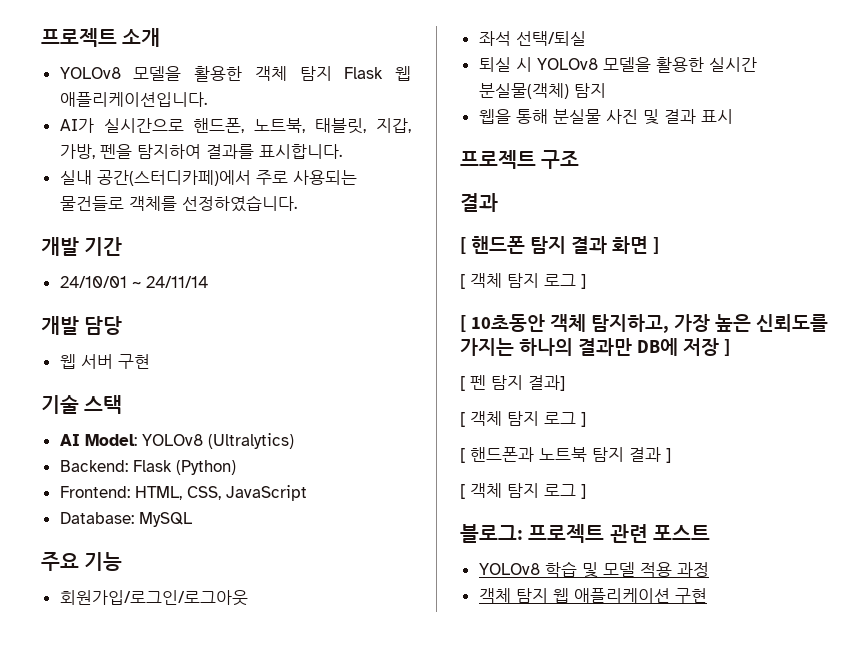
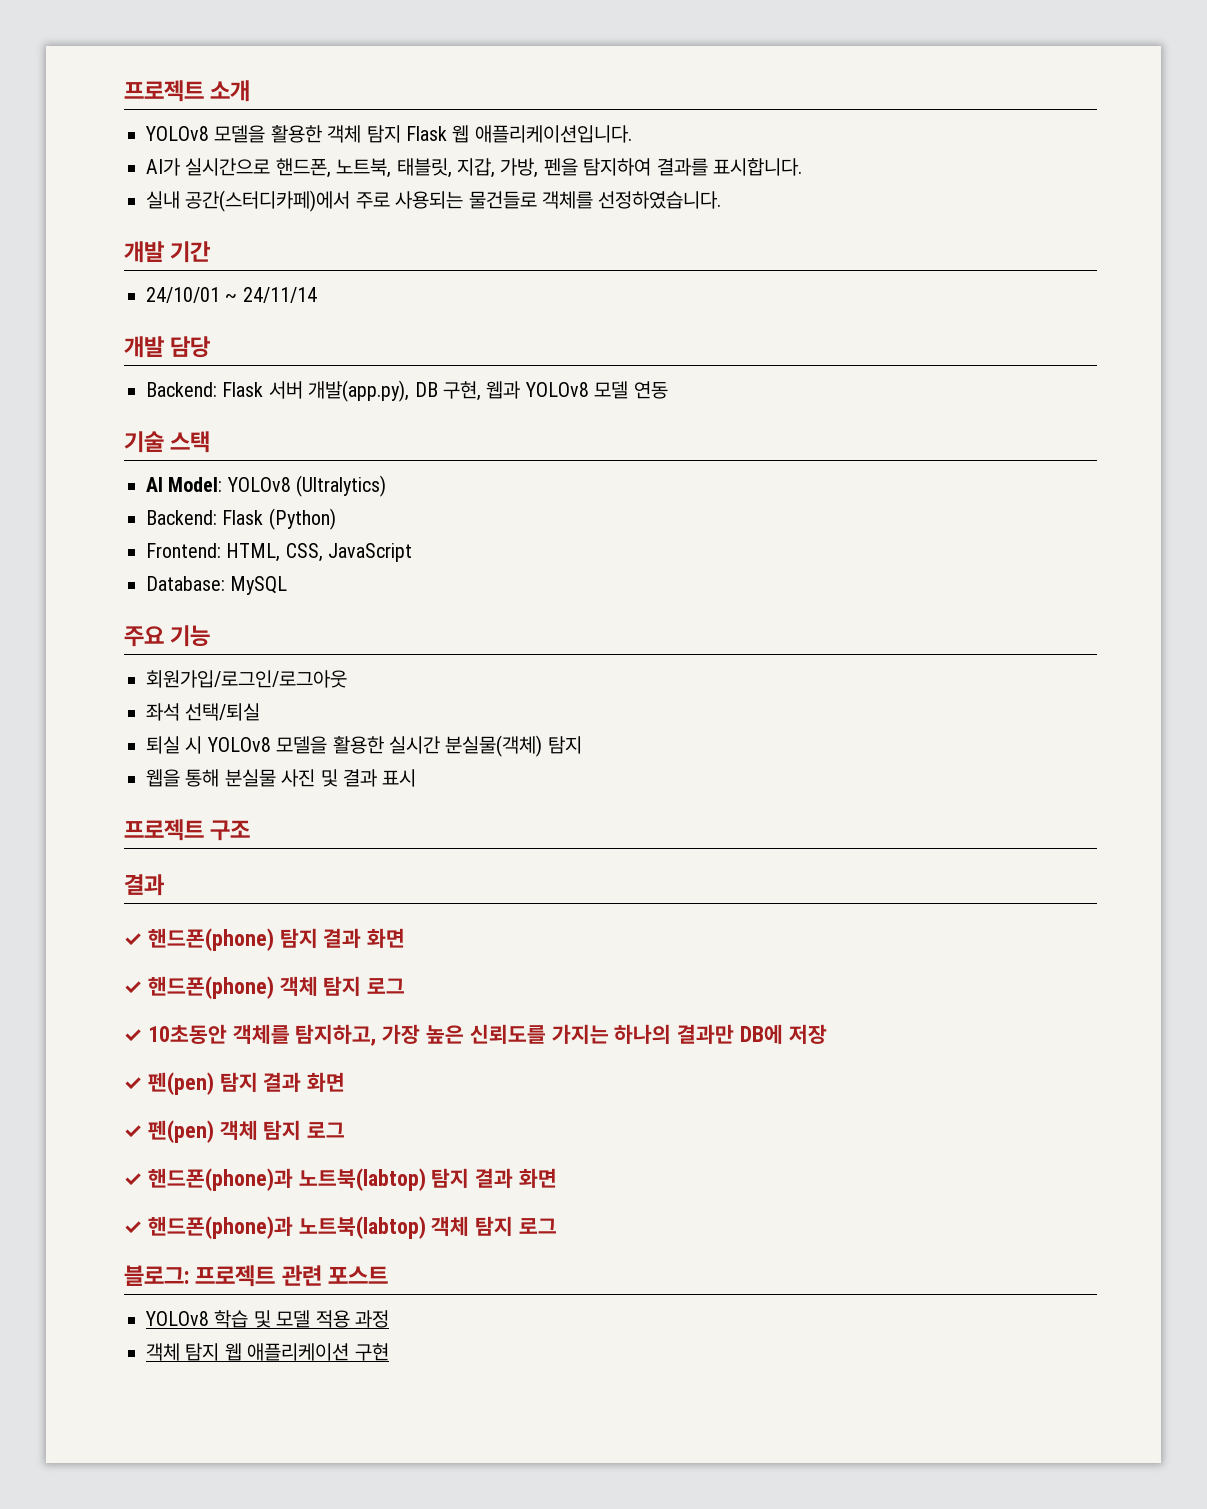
[59,354,150,369] 웹 서버 구현 -> [146,380,668,402] Backend: Flask 서버 개발(app.py), DB 구현, 웹과 YOLOv8 모델 연동
[460,236,659,254] [460,273,586,289] [460,314,586,332] [ 핸드폰 탐지 결과 화면 ] // [ 객체 탐지 로그 ] // [ 10초동안 객체 -> [124,928,406,951] [124,976,406,999] [124,1024,290,1044] ✓ 핸드폰(phone) 탐지 결과 화면 // ✓ 핸드폰(phone) 객체 탐지 로그 // ✓ 10초동안 객체를
[723,339,730,356] [460,375,565,391] [460,411,586,427] [460,447,671,463] [460,483,586,499] ] // [ 펜 탐지 결과] // [ 객체 탐지 로그 ] // [ 핸드폰과 노트북 탐지 결과 ] // [ 객체 탐지 로그 ] -> [124,1072,346,1095] [124,1120,346,1143] [124,1168,558,1191] [124,1216,558,1239] // ✓ 펜(pen) 탐지 결과 화면 // ✓ 펜(pen) 객체 탐지 로그 // ✓ 핸드폰(phone)과 노트북(labtop) 탐지 결과 화면 // ✓ 핸드폰(phone)과 노트북(labtop) 객체 탐지 로그

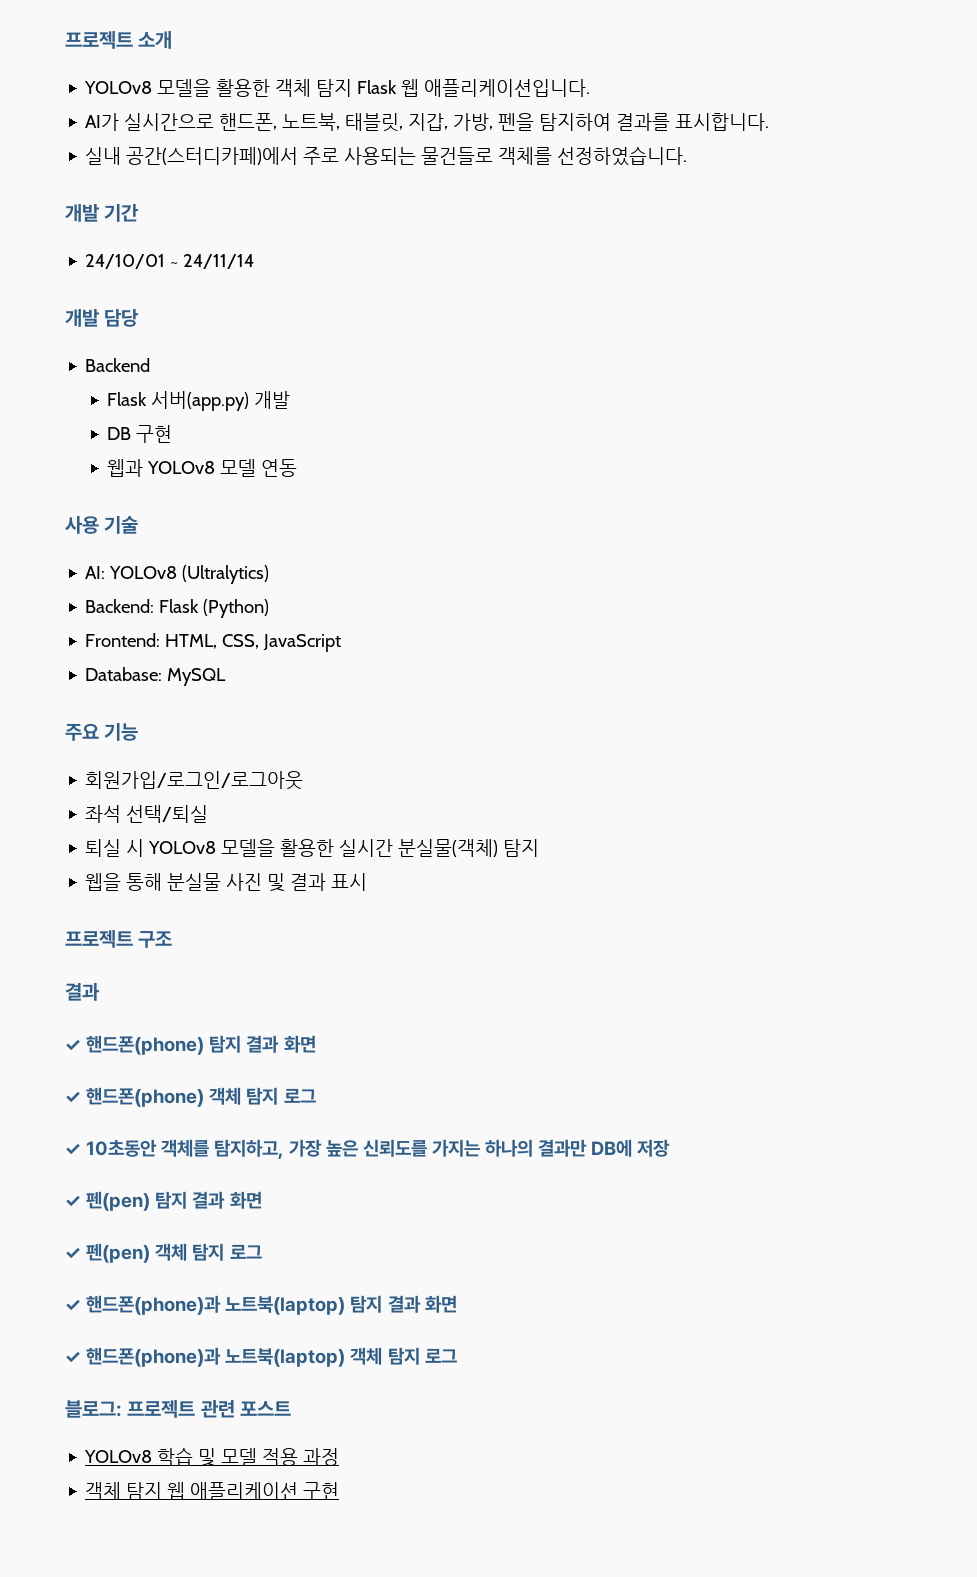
[146,380,481,402] Backend: Flask 서버 개발(app.py), DB 구현, -> [85,358,151,372] [107,391,291,411] [107,425,173,443] Backend // Flask 서버(app.py) 개발 // DB 구현 //
(668, 390) none -> [65,516,99,534] 사용
[170,431,211,453] [146,477,223,492] 스택 // AI Model: -> [85,566,106,579] // AI:
[298,1168,426,1191] 노트북(labtop) -> [225,1296,346,1315] 노트북(laptop)
[298,1216,426,1239] 노트북(labtop) -> [225,1348,346,1367] 노트북(laptop)

